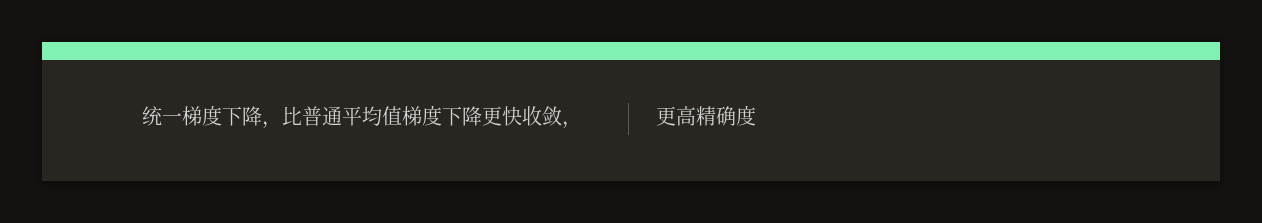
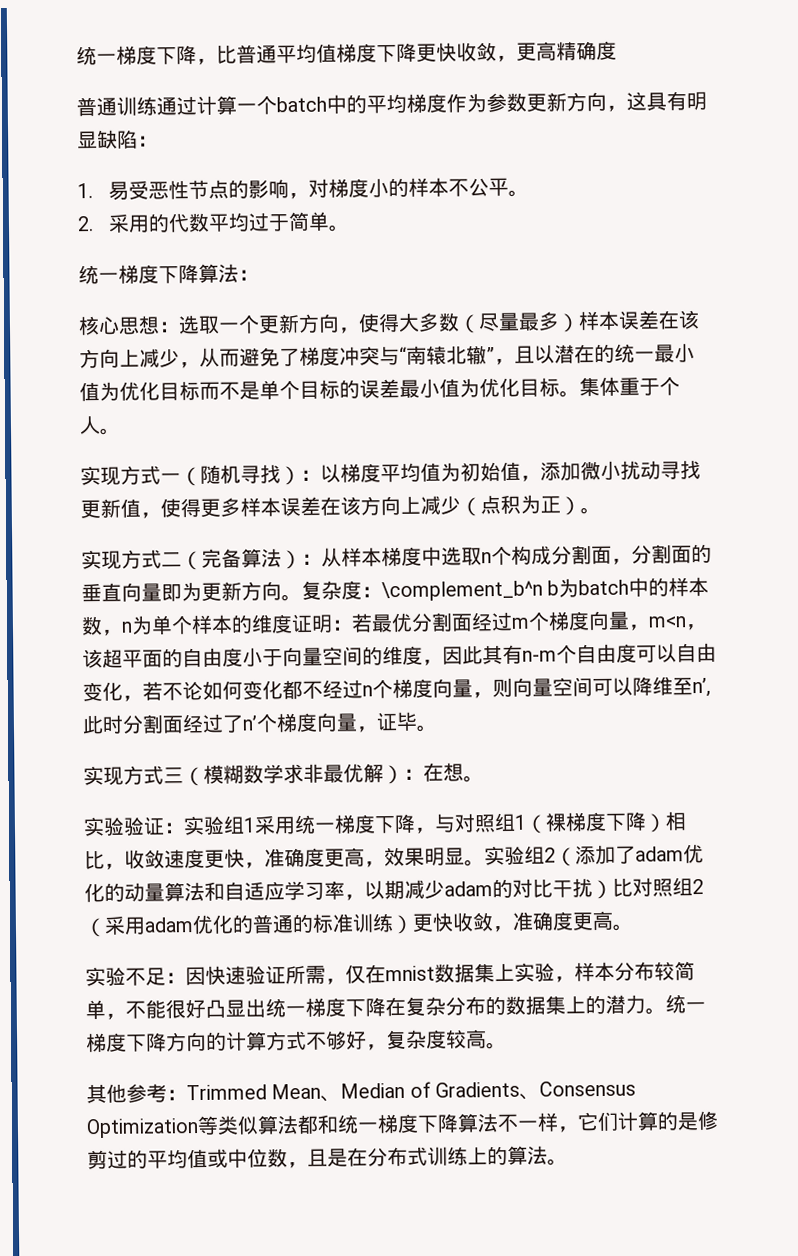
(756, 115) none -> [76,91,707,117] [77,129,158,149] [77,177,530,201] [77,211,351,233] [78,263,259,285] [78,310,700,336] [79,343,695,369] [79,376,680,402] [79,415,121,435] [80,459,701,487] [80,494,601,519] [81,543,712,571] [81,576,710,603] [81,610,707,636] [82,642,717,669] [82,676,711,702] [82,711,438,735] [83,762,484,787] [83,811,687,837] [84,843,704,870] [84,877,704,903] [84,910,634,938] [85,961,695,987] [85,994,706,1020] [86,1029,507,1053] [86,1080,637,1104] [86,1110,719,1139] [87,1145,568,1170] // 普通训练通过计算一个batch中的平均梯度作为参数更新方向，这具有明显缺陷： // 1.易受恶性节点的影响，对梯度小的样本不公平。 // 2.采用的代数平均过于简单。 // 统一梯度下降算法： // 核心思想：选取一个更新方向，使得大多数（尽量最多）样本误差在该方向上减少，从而避免了梯度冲突与“南辕北辙”，且以潜在的统一最小值为优化目标而不是单个目标的误差最小值为优化目标。集体重于个人。 // 实现方式一（随机寻找）：以梯度平均值为初始值，添加微小扰动寻找更新值，使得更多样本误差在该方向上减少（点积为正）。 // 实现方式二（完备算法）：从样本梯度中选取n个构成分割面，分割面的垂直向量即为更新方向。复杂度：\complement_b^n b为batch中的样本数，n为单个样本的维度证明：若最优分割面经过m个梯度向量，m<n，该超平面的自由度小于向量空间的维度，因此其有n-m个自由度可以自由变化，若不论如何变化都不经过n个梯度向量，则向量空间可以降维至n’,此时分割面经过了n’个梯度向量，证毕。 // 实现方式三（模糊数学求非最优解）：在想。 // 实验验证：实验组1采用统一梯度下降，与对照组1（裸梯度下降）相比，收敛速度更快，准确度更高，效果明显。实验组2（添加了adam优化的动量算法和自适应学习率，以期减少adam的对比干扰）比对照组2（采用adam优化的普通的标准训练）更快收敛，准确度更高。 // 实验不足：因快速验证所需，仅在mnist数据集上实验，样本分布较简单，不能很好凸显出统一梯度下降在复杂分布的数据集上的潜力。统一梯度下降方向的计算方式不够好，复杂度较高。 // 其他参考：Trimmed Mean、Median of Gradients、Consensus Optimization等类似算法都和统一梯度下降算法不一样，它们计算的是修剪过的平均值或中位数，且是在分布式训练上的算法。

